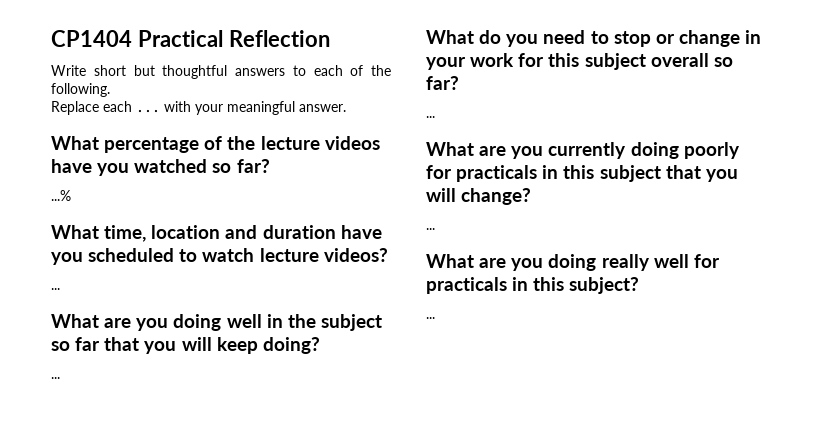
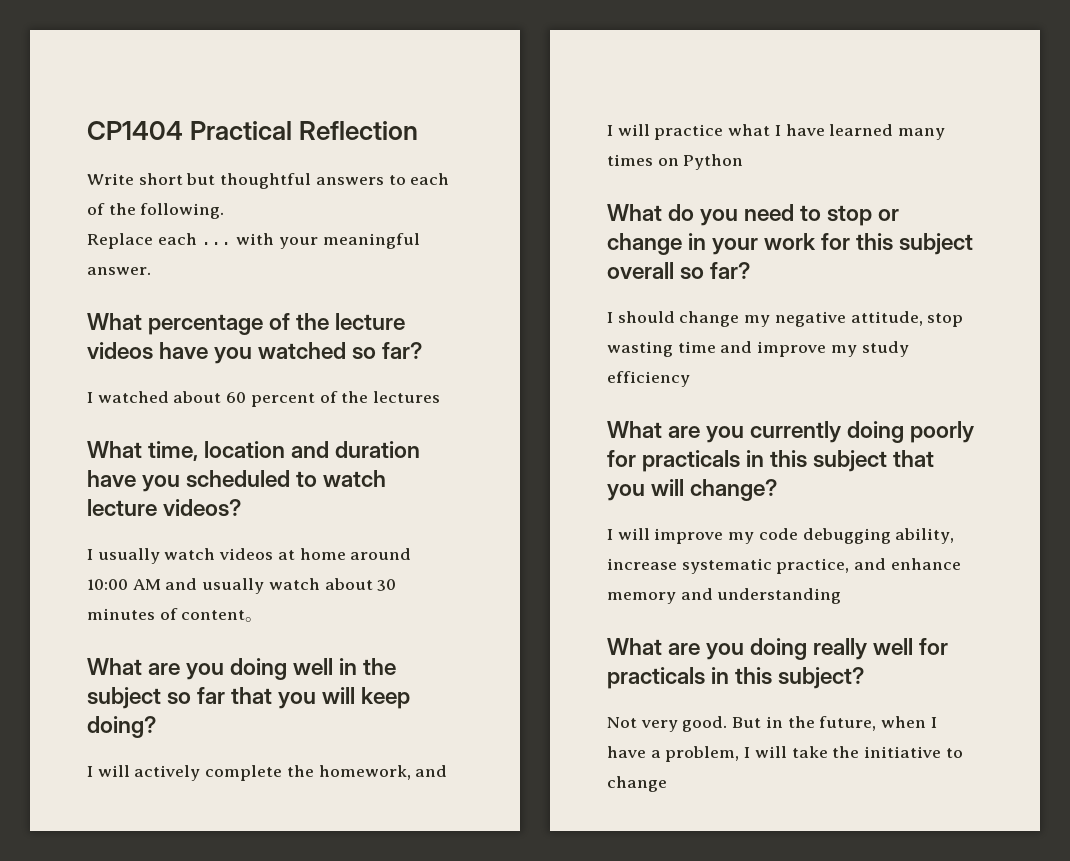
[51,190,71,201] ...% -> [87,391,441,407] I watched about 60 percent of the lectures
[51,288,60,290] ... -> [87,548,412,564] [87,578,397,594] [87,608,264,622] I usually watch videos at home around 10:00 AM and usually watch about 30 minutes of content。
[51,377,60,379] ... -> [87,765,448,781] [607,124,946,140] [607,154,744,170] I will actively complete the homework, and I will practice what I have learned many times on Python
[426,116,435,118] ... -> [607,311,964,327] [607,341,909,357] [607,371,690,387] I should change my negative attitude, stop wasting time and improve my study efficiency
[426,228,435,230] ... -> [607,528,955,544] [607,558,961,574] [607,588,842,604] I will improve my code debugging ability, increase systematic practice, and enhance memory and understanding
[426,317,435,319] ... -> [607,716,937,732] [607,746,963,762] [607,776,667,792] Not very good. But in the future, when I have a problem, I will take the initiative to change

